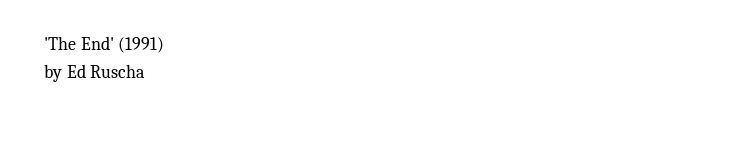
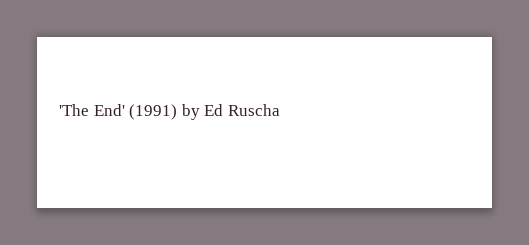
(165, 45) // -> (178, 112) none

